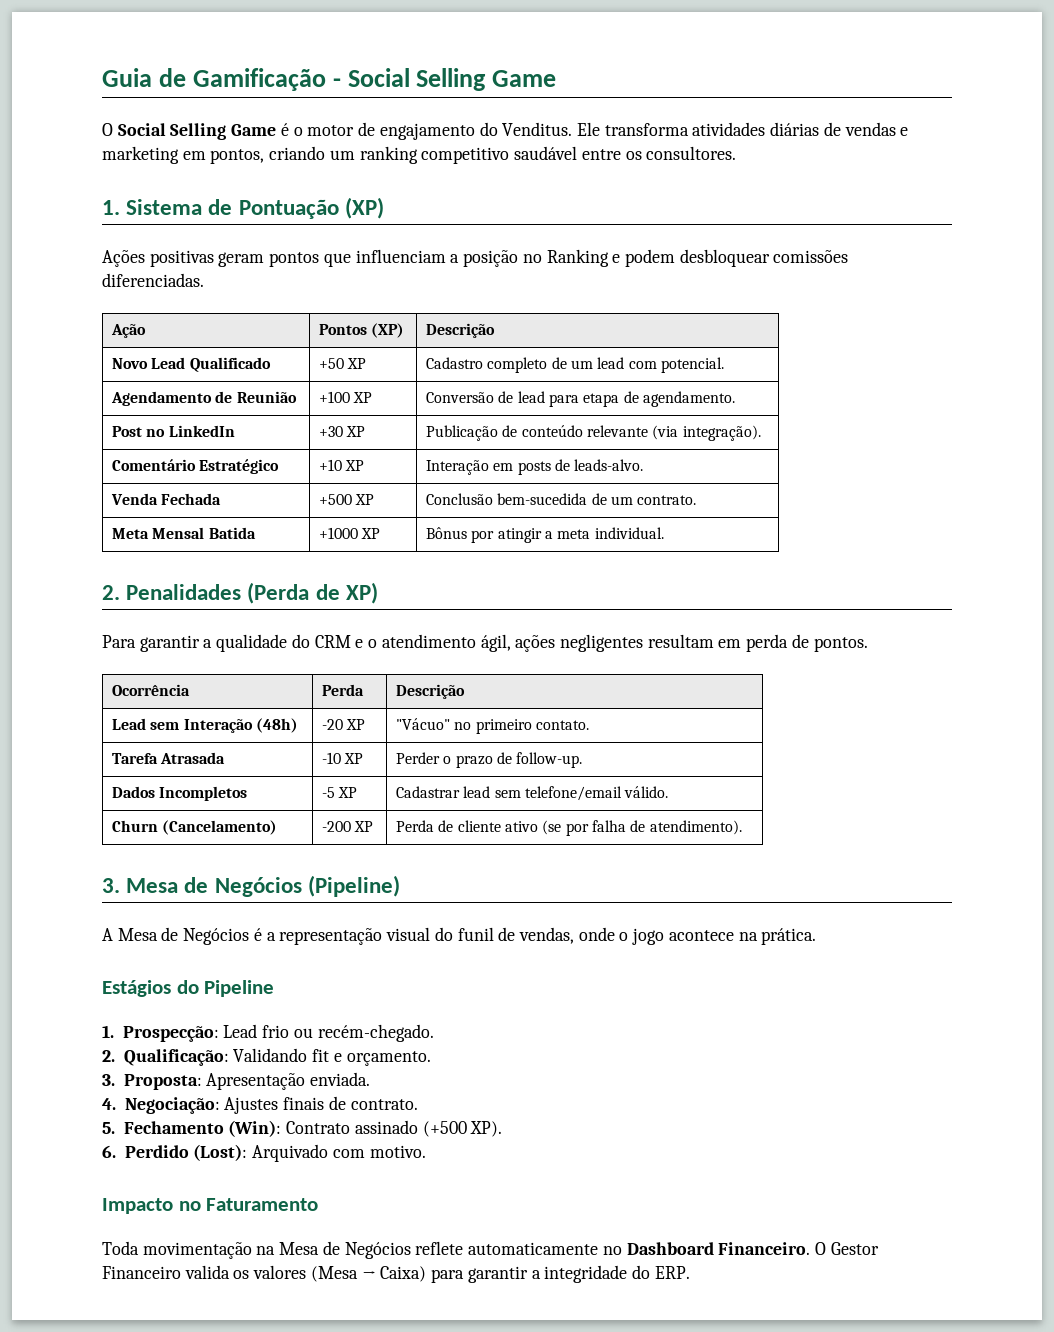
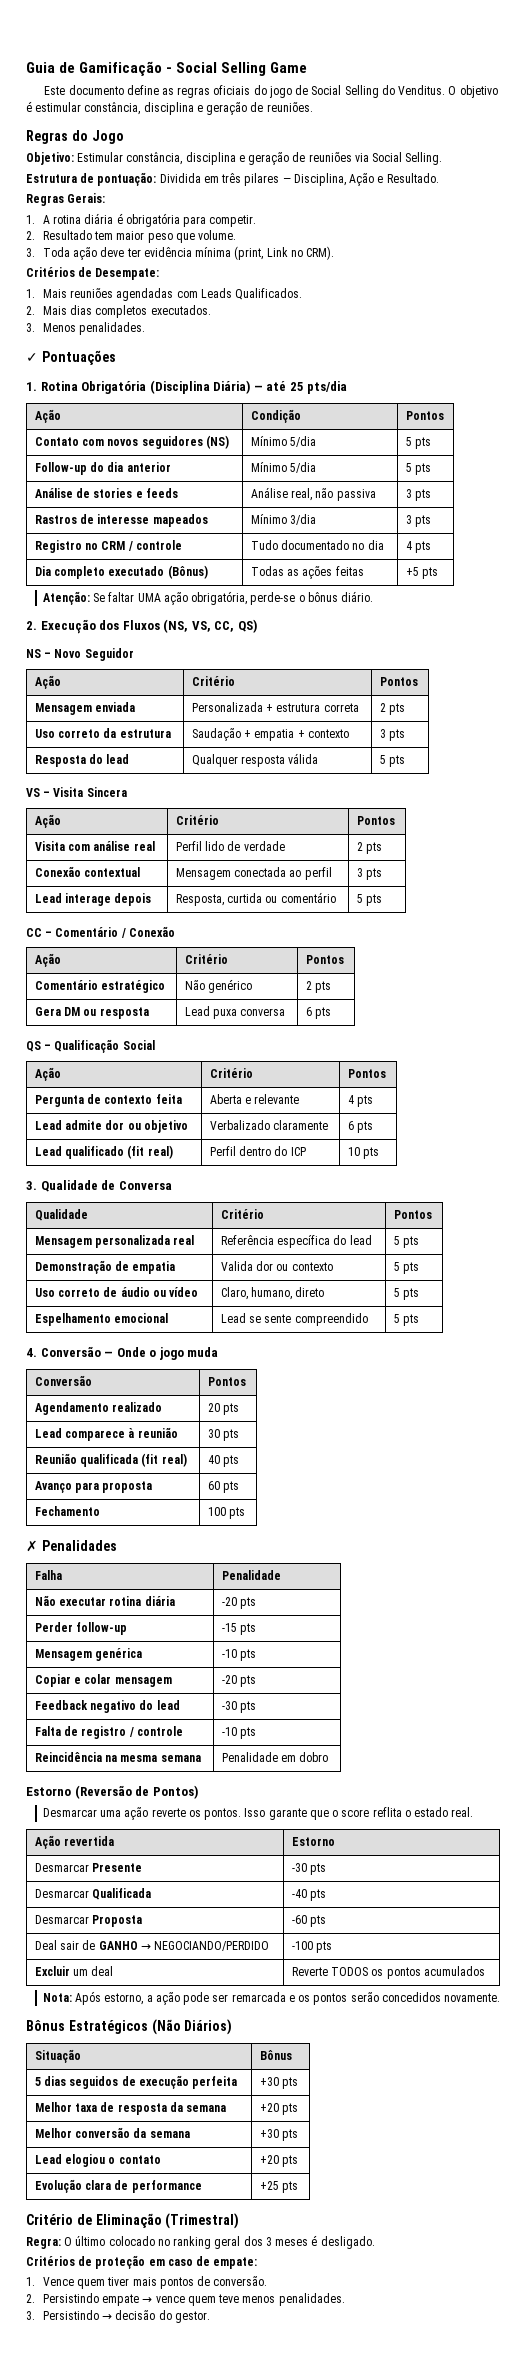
[102,122,909,140] [102,146,737,164] [102,197,384,219] [102,249,849,267] [102,273,204,287] [110,324,146,338] [318,323,405,338] [425,323,495,338] [111,357,271,372] [318,358,367,369] [425,357,724,373] [110,391,297,406] [318,391,373,403] [425,391,735,407] [111,425,235,437] [318,426,366,437] [425,425,761,441] [111,459,280,474] [318,459,365,471] [425,459,644,475] [110,493,222,505] [318,494,375,505] [425,493,697,505] [111,527,256,539] [318,527,381,539] [425,527,664,543] [102,582,378,604] [102,634,868,652] [111,684,190,696] [321,684,364,696] [395,684,465,699] [111,718,298,733] [321,719,366,730] [395,718,589,734] [111,752,226,764] [321,752,364,764] [395,752,583,768] [111,786,248,801] [321,787,358,798] [395,786,669,801] [111,820,278,835] [321,821,374,832] [395,820,742,836] [102,875,400,897] [102,927,817,945] [102,980,275,997] [102,1024,434,1042] [102,1048,431,1066] [102,1072,371,1090] [102,1096,418,1114] [102,1120,503,1137] [102,1144,426,1162] [102,1198,319,1214] [102,1241,879,1259] [102,1265,690,1283] O Social Selling Game é o motor de engajamento do Venditus. Ele transforma atividades diárias de vendas e marketing em pontos, criando um ranking competitivo saudável entre os consultores. // 1. Sistema de Pontuação (XP) // Ações positivas geram pontos que influenciam a posição no Ranking e podem desbloquear comissões diferenciadas. // Ação | Pontos (XP) | Descrição // Novo Lead Qualificado | +50 XP | Cadastro completo de um lead com potencial. // Agendamento de Reunião | +100 XP | Conversão de lead para etapa de agendamento. // Post no LinkedIn | +30 XP | Publicação de conteúdo relevante (via integração). // Comentário Estratégico | +10 XP | Interação em posts de leads-alvo. // Venda Fechada | +500 XP | Conclusão bem-sucedida de um contrato. // Meta Mensal Batida | +1000 XP | Bônus por atingir a meta individual. // 2. Penalidades (Perda de XP) // Para garantir a qualidade do CRM e o atendimento ágil, ações negligentes resultam em perda de pontos. // Ocorrência | Perda | Descrição // Lead sem Interação (48h) | -20 XP | "Vácuo" no primeiro contato. // Tarefa Atrasada | -10 XP | Perder o prazo de follow-up. // Dados Incompletos | -5 XP | Cadastrar lead sem telefone/email válido. // Churn (Cancelamento) | -200 XP | Perda de cliente ativo (se por falha de atendimento). // 3. Mesa de Negócios (Pipeline) // A Mesa de Negócios é a representação visual do funil de vendas, onde o jogo acontece na prática. // Estágios do Pipeline // 1. Prospecção: Lead frio ou recém-chegado. // 2. Qualificação: Validando fit e orçamento. // 3. Proposta: Apresentação enviada. // 4. Negociação: Ajustes finais de contrato. // 5. Fechamento (Win): Contrato assinado (+500 XP). // 6. Perdido (Lost): Arquivado com motivo. // Impacto no Faturamento // Toda movimentação na Mesa de Negócios reflete automaticamente no Dashboard Financeiro. O Gestor Financeiro valida os valores (Mesa → Caixa) para garantir a integridade do ERP. -> [44,85,498,98] [26,101,313,115] [26,130,124,144] [26,152,443,165] [26,172,439,186] [26,193,106,206] [26,213,257,227] [26,230,237,243] [26,246,335,260] [26,267,160,280] [26,288,303,301] [26,305,211,318] [26,322,146,335] [26,350,116,365] [26,380,348,394] [34,409,61,423] [250,409,301,423] [405,411,444,420] [34,435,229,449] [250,436,317,447] [405,437,432,449] [34,462,171,475] [250,462,317,473] [405,463,432,475] [34,488,178,498] [250,487,376,501] [405,489,432,501] [34,514,208,527] [250,514,317,525] [405,515,432,527] [34,540,182,553] [250,540,384,550] [405,541,432,553] [34,565,208,579] [250,566,364,579] [405,567,439,579] [43,591,374,605] [26,619,257,634] [26,648,134,661] [34,675,61,689] [191,676,235,686] [379,677,418,686] [34,702,136,715] [191,702,359,712] [379,703,406,715] [34,728,171,738] [191,728,349,741] [379,729,406,741] [34,754,130,767] [191,753,319,767] [379,755,406,767] [26,787,127,797] [34,814,61,828] [175,815,219,825] [356,816,395,825] [34,841,155,851] [175,841,285,851] [356,842,383,854] [34,866,141,877] [175,867,332,880] [356,868,383,880] [34,893,152,906] [175,892,336,906] [356,894,383,906] [26,926,175,938] [34,953,61,967] [184,954,228,964] [305,955,344,964] [34,980,166,993] [184,979,253,993] [305,981,332,993] [34,1007,149,1019] [184,1006,286,1019] [305,1007,332,1019] [26,1039,155,1053] [34,1067,61,1081] [209,1068,253,1078] [347,1069,386,1078] [34,1094,182,1107] [209,1094,300,1104] [347,1095,374,1107] [34,1120,188,1133] [209,1120,329,1130] [347,1121,374,1133] [34,1145,173,1159] [209,1146,306,1156] [347,1147,380,1159] [26,1180,172,1192] [34,1209,88,1221] [220,1209,264,1219] [393,1210,432,1219] [34,1235,195,1248] [220,1235,372,1248] [393,1236,420,1248] [34,1260,176,1274] [220,1261,333,1271] [393,1262,420,1274] [34,1287,199,1297] [220,1287,325,1300] [393,1288,420,1300] [34,1313,169,1326] [220,1313,368,1326] [393,1314,420,1326] [26,1346,219,1360] [34,1375,92,1386] [207,1377,246,1386] [34,1402,163,1415] [207,1403,240,1415] [34,1427,178,1441] [207,1429,240,1441] [34,1453,187,1467] [207,1455,240,1467] [34,1481,153,1493] [207,1481,240,1493] [34,1506,100,1516] [207,1507,246,1519] [26,1540,117,1552] [34,1570,62,1580] [221,1570,281,1580] [34,1595,175,1606] [221,1597,257,1609] [34,1622,128,1635] [221,1623,257,1635] [34,1648,143,1661] [221,1649,257,1661] [34,1674,172,1687] [221,1675,257,1687] [34,1700,180,1713] [221,1701,257,1713] [34,1726,183,1739] [221,1727,257,1739] [34,1752,201,1762] [221,1752,329,1762] [26,1785,198,1799] [43,1807,474,1820] [34,1835,115,1849] [291,1837,335,1846] [34,1863,143,1872] [291,1863,327,1875] [34,1888,152,1900] [291,1889,327,1901] [34,1915,143,1927] [291,1915,327,1927] [34,1940,270,1951] [291,1941,333,1953] [34,1966,114,1976] [291,1966,485,1979] [43,1991,501,2005] [26,2019,233,2035] [34,2049,81,2063] [259,2050,292,2060] [34,2075,238,2089] [259,2077,299,2089] [34,2102,227,2115] [259,2103,299,2115] [34,2127,190,2138] [259,2129,299,2141] [34,2154,161,2167] [259,2155,299,2167] [34,2179,202,2193] [259,2181,299,2193] [26,2213,240,2229] [26,2235,375,2249] [26,2255,258,2269] [26,2276,268,2289] [26,2293,345,2306] [26,2310,210,2323] Este documento define as regras oficiais do jogo de Social Selling do Venditus. O objetivo é estimular constância, disciplina e geração de reuniões. // Regras do Jogo // Objetivo: Estimular constância, disciplina e geração de reuniões via Social Selling. // Estrutura de pontuação: Dividida em três pilares — Disciplina, Ação e Resultado. // Regras Gerais: // 1. A rotina diária é obrigatória para competir. // 2. Resultado tem maior peso que volume. // 3. Toda ação deve ter evidência mínima (print, Link no CRM). // Critérios de Desempate: // 1. Mais reuniões agendadas com Leads Qualificados. // 2. Mais dias completos executados. // 3. Menos penalidades. // ✓ Pontuações // 1. Rotina Obrigatória (Disciplina Diária) — até 25 pts/dia // Ação | Condição | Pontos // Contato com novos seguidores (NS) | Mínimo 5/dia | 5 pts // Follow-up do dia anterior | Mínimo 5/dia | 5 pts // Análise de stories e feeds | Análise real, não passiva | 3 pts // Rastros de interesse mapeados | Mínimo 3/dia | 3 pts // Registro no CRM / controle | Tudo documentado no dia | 4 pts // Dia completo executado (Bônus) | Todas as ações feitas | +5 pts // Atenção: Se faltar UMA ação obrigatória, perde-se o bônus diário. // 2. Execução dos Fluxos (NS, VS, CC, QS) // NS – Novo Seguidor // Ação | Critério | Pontos // Mensagem enviada | Personalizada + estrutura correta | 2 pts // Uso correto da estrutura | Saudação + empatia + contexto | 3 pts // Resposta do lead | Qualquer resposta válida | 5 pts // VS – Visita Sincera // Ação | Critério | Pontos // Visita com análise real | Perfil lido de verdade | 2 pts // Conexão contextual | Mensagem conectada ao perfil | 3 pts // Lead interage depois | Resposta, curtida ou comentário | 5 pts // CC – Comentário / Conexão // Ação | Critério | Pontos // Comentário estratégico | Não genérico | 2 pts // Gera DM ou resposta | Lead puxa conversa | 6 pts // QS – Qualificação Social // Ação | Critério | Pontos // Pergunta de contexto feita | Aberta e relevante | 4 pts // Lead admite dor ou objetivo | Verbalizado claramente | 6 pts // Lead qualificado (fit real) | Perfil dentro do ICP | 10 pts // 3. Qualidade de Conversa // Qualidade | Critério | Pontos // Mensagem personalizada real | Referência específica do lead | 5 pts // Demonstração de empatia | Valida dor ou contexto | 5 pts // Uso correto de áudio ou vídeo | Claro, humano, direto | 5 pts // Espelhamento emocional | Lead se sente compreendido | 5 pts // 4. Conversão — Onde o jogo muda // Conversão | Pontos // Agendamento realizado | 20 pts // Lead comparece à reunião | 30 pts // Reunião qualificada (fit real) | 40 pts // Avanço para proposta | 60 pts // Fechamento | 100 pts // ✗ Penalidades // Falha | Penalidade // Não executar rotina diária | -20 pts // Perder follow-up | -15 pts // Mensagem genérica | -10 pts // Copiar e colar mensagem | -20 pts // Feedback negativo do lead | -30 pts // Falta de registro / controle | -10 pts // Reincidência na mesma semana | Penalidade em dobro // Estorno (Reversão de Pontos) // Desmarcar uma ação reverte os pontos. Isso garante que o score reflita o estado real. // Ação revertida | Estorno // Desmarcar Presente | -30 pts // Desmarcar Qualificada | -40 pts // Desmarcar Proposta | -60 pts // Deal sair de GANHO → NEGOCIANDO/PERDIDO | -100 pts // Excluir um deal | Reverte TODOS os pontos acumulados // Nota: Após estorno, a ação pode ser remarcada e os pontos serão concedidos novamente. // Bônus Estratégicos (Não Diários) // Situação | Bônus // 5 dias seguidos de execução perfeita | +30 pts // Melhor taxa de resposta da semana | +20 pts // Melhor conversão da semana | +30 pts // Lead elogiou o contato | +20 pts // Evolução clara de performance | +25 pts // Critério de Eliminação (Trimestral) // Regra: O último colocado no ranking geral dos 3 meses é desligado. // Critérios de proteção em caso de empate: // 1. Vence quem tiver mais pontos de conversão. // 2. Persistindo empate → vence quem teve menos penalidades. // 3. Persistindo → decisão do gestor.

